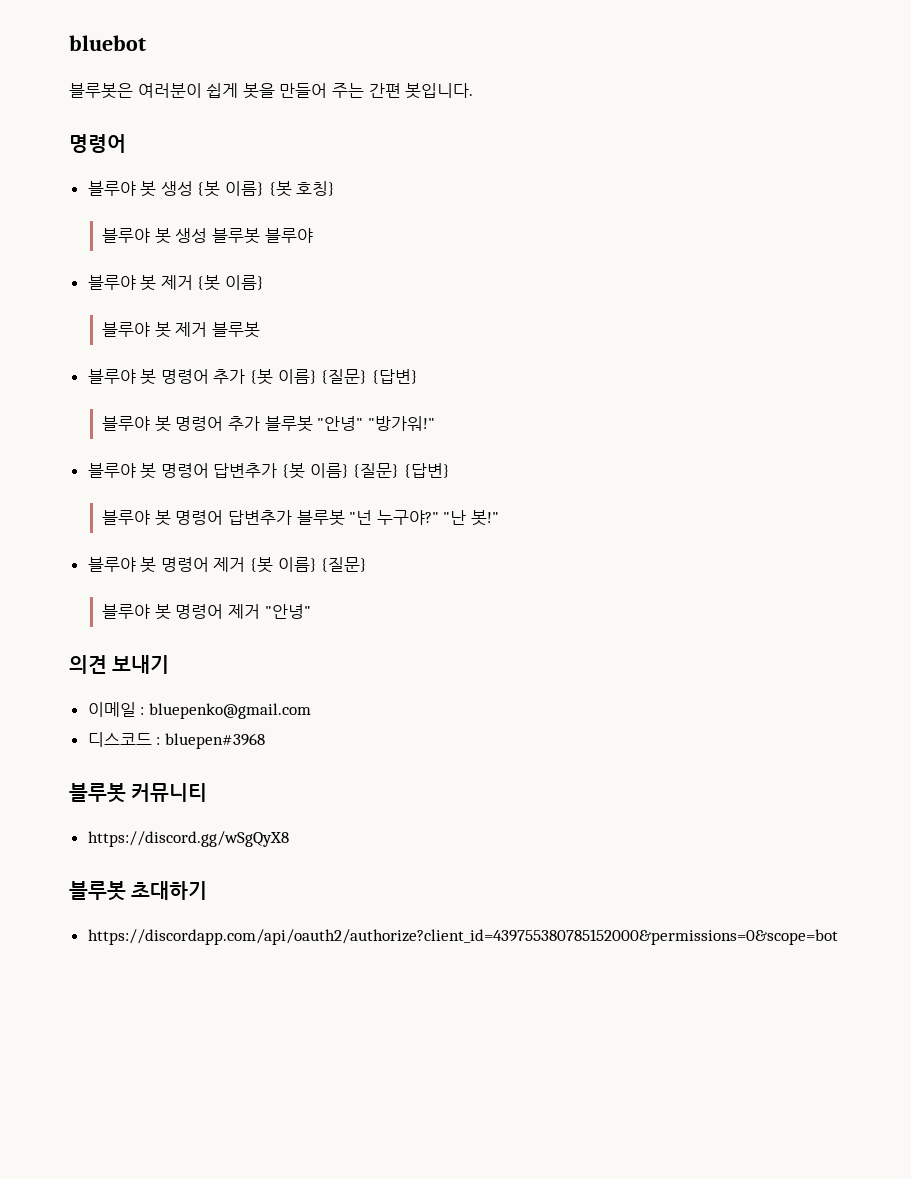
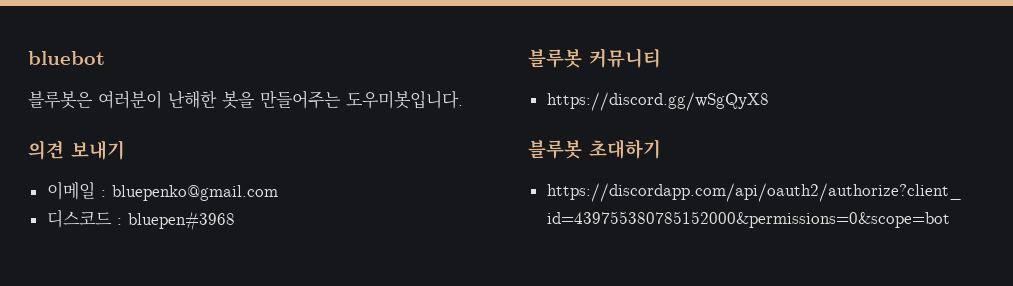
[206,83,474,99] [69,134,126,153] [87,181,336,197] [102,228,313,244] [87,275,265,291] [102,322,261,338] [87,369,418,385] [102,416,435,432] [87,463,450,479] [102,510,499,526] [87,557,368,573] [102,604,311,620] 쉽게 봇을 만들어 주는 간편 봇입니다. // 명령어 // 블루야 봇 생성 {봇 이름} {봇 호칭} // 블루야 봇 생성 블루봇 블루야 // 블루야 봇 제거 {봇 이름} // 블루야 봇 제거 블루봇 // 블루야 봇 명령어 추가 {봇 이름} {질문} {답변} // 블루야 봇 명령어 추가 블루봇 "안녕" "방가워!" // 블루야 봇 명령어 답변추가 {봇 이름} {질문} {답변} // 블루야 봇 명령어 답변추가 블루봇 "넌 누구야?" "난 봇!" // 블루야 봇 명령어 제거 {봇 이름} {질문} // 블루야 봇 명령어 제거 "안녕" -> [168,90,463,109] 난해한 봇을 만들어주는 도우미봇입니다.

